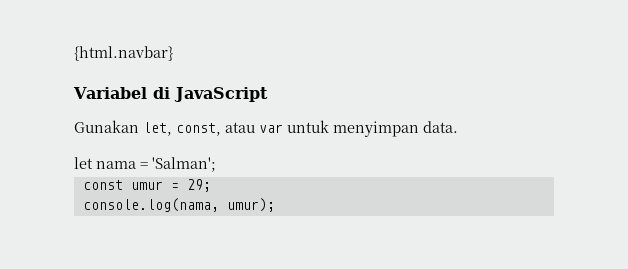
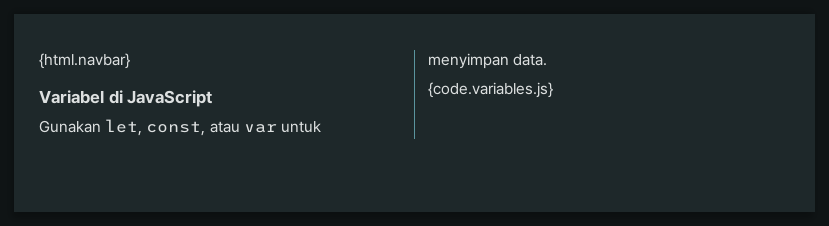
[74,157,216,172] [82,179,211,192] [82,198,275,212] let nama = 'Salman'; // const umur = 29; // console.log(nama, umur); -> [428,82,553,98] {code.variables.js}

